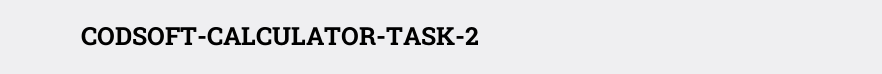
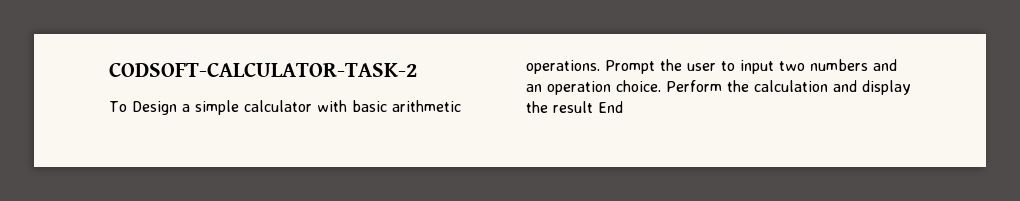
(479, 36) none -> [109,100,461,115] [526,59,897,74] [526,80,911,95] [526,101,623,113] // To Design a simple calculator with basic arithmetic operations. Prompt the user to input two numbers and an operation choice. Perform the calculation and display the result End

